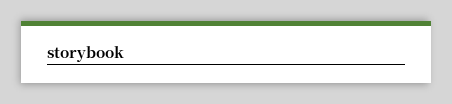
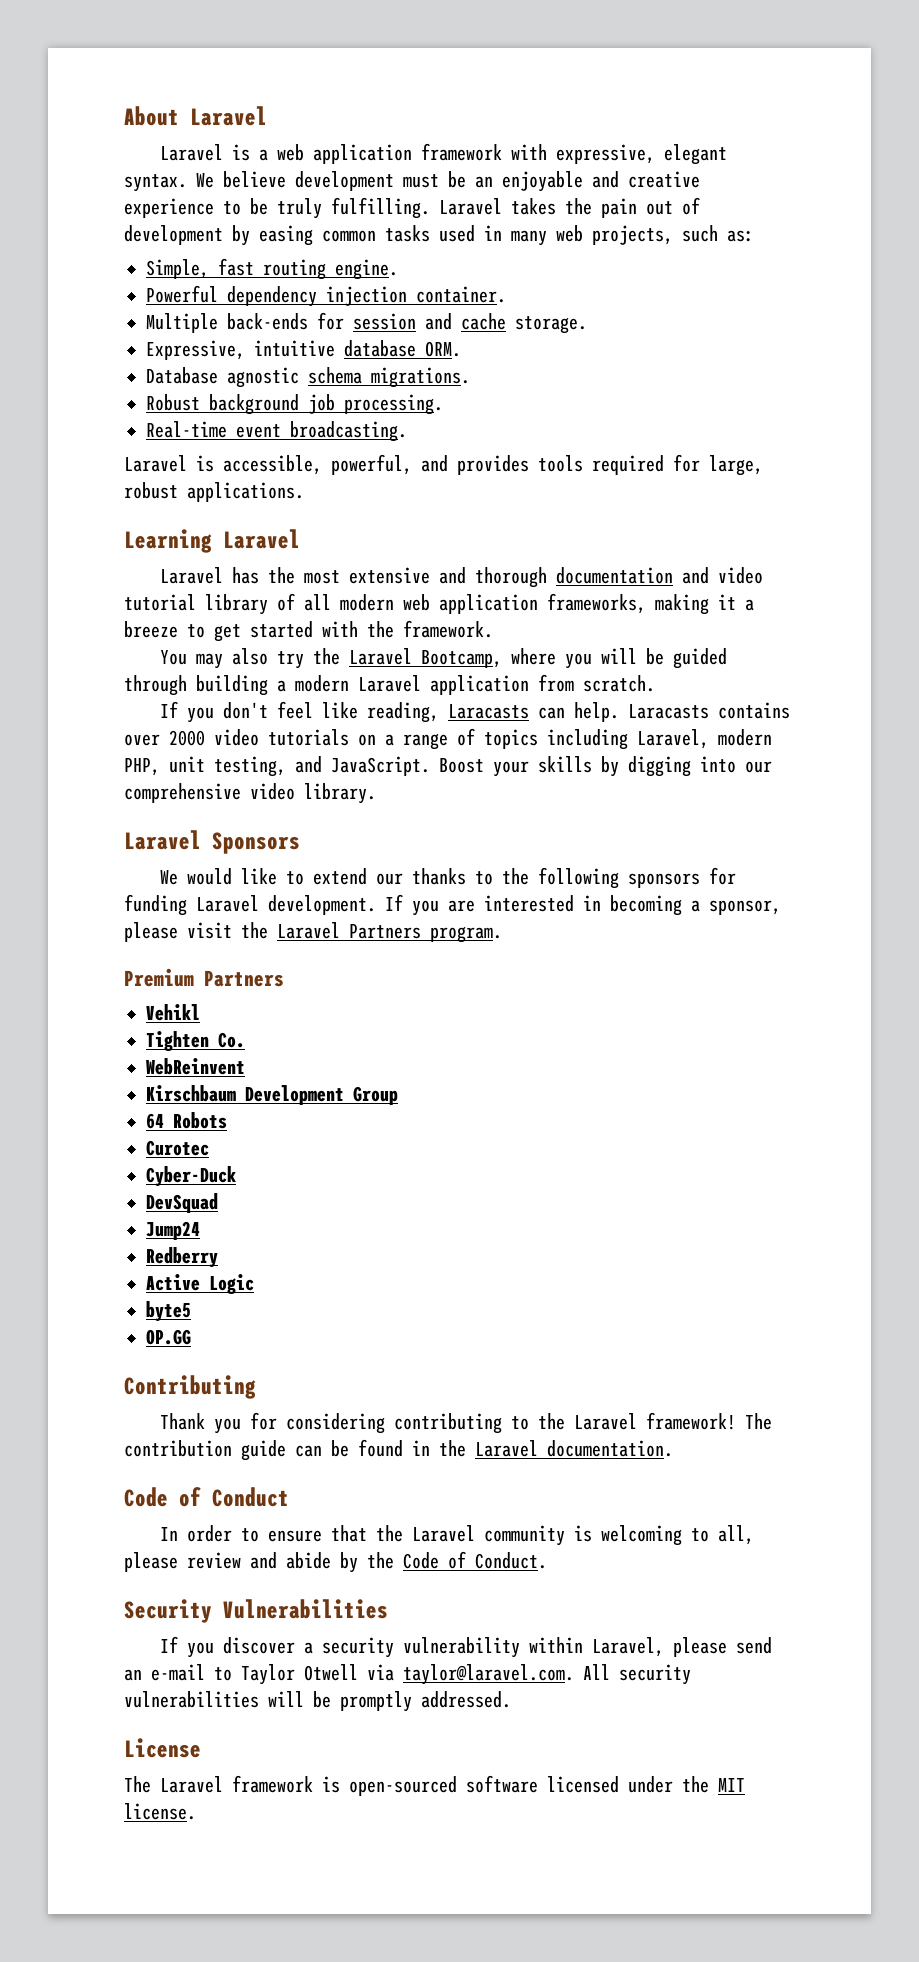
[47,45,124,62] storybook -> [124,106,267,126] [160,143,728,165] [124,171,700,192] [124,197,700,219] [124,225,754,246] [146,258,398,280] [146,285,506,307] [146,312,587,334] [146,340,461,360] [146,367,470,388] [146,394,443,415] [146,421,407,442] [124,454,763,476] [124,482,304,502] [124,529,300,553] [160,567,764,588] [124,593,754,615] [124,620,493,642] [160,648,728,669] [124,674,655,696] [160,701,791,723] [124,728,772,750] [124,756,772,777] [124,783,376,804] [124,830,300,854] [160,867,737,889] [124,894,781,916] [124,922,502,943] [124,968,284,987] [146,1004,200,1021] [146,1031,245,1051] [146,1058,245,1075] [146,1085,398,1105] [146,1112,227,1129] [146,1140,209,1156] [146,1166,236,1187] [146,1193,218,1213] [146,1221,200,1240] [146,1247,218,1268] [146,1274,254,1294] [146,1301,191,1322] [146,1329,191,1345] [124,1375,256,1399] [160,1412,773,1434] [124,1439,673,1461] [124,1487,289,1507] [160,1525,755,1546] [124,1551,547,1573] [124,1599,388,1623] [160,1636,773,1658] [124,1664,691,1685] [124,1691,511,1712] [124,1738,201,1758] [124,1775,745,1796] [124,1803,196,1820] About Laravel // Laravel is a web application framework with expressive, elegant syntax. We believe development must be an enjoyable and creative experience to be truly fulfilling. Laravel takes the pain out of development by easing common tasks used in many web projects, such as: // Simple, fast routing engine. // Powerful dependency injection container. // Multiple back-ends for session and cache storage. // Expressive, intuitive database ORM. // Database agnostic schema migrations. // Robust background job processing. // Real-time event broadcasting. // Laravel is accessible, powerful, and provides tools required for large, robust applications. // Learning Laravel // Laravel has the most extensive and thorough documentation and video tutorial library of all modern web application frameworks, making it a breeze to get started with the framework. // You may also try the Laravel Bootcamp, where you will be guided through building a modern Laravel application from scratch. // If you don't feel like reading, Laracasts can help. Laracasts contains over 2000 video tutorials on a range of topics including Laravel, modern PHP, unit testing, and JavaScript. Boost your skills by digging into our comprehensive video library. // Laravel Sponsors // We would like to extend our thanks to the following sponsors for funding Laravel development. If you are interested in becoming a sponsor, please visit the Laravel Partners program. // Premium Partners // Vehikl // Tighten Co. // WebReinvent // Kirschbaum Development Group // 64 Robots // Curotec // Cyber-Duck // DevSquad // Jump24 // Redberry // Active Logic // byte5 // OP.GG // Contributing // Thank you for considering contributing to the Laravel framework! The contribution guide can be found in the Laravel documentation. // Code of Conduct // In order to ensure that the Laravel community is welcoming to all, please review and abide by the Code of Conduct. // Security Vulnerabilities // If you discover a security vulnerability within Laravel, please send an e-mail to Taylor Otwell via taylor@laravel.com. All security vulnerabilities will be promptly addressed. // License // The Laravel framework is open-sourced software licensed under the MIT license.

